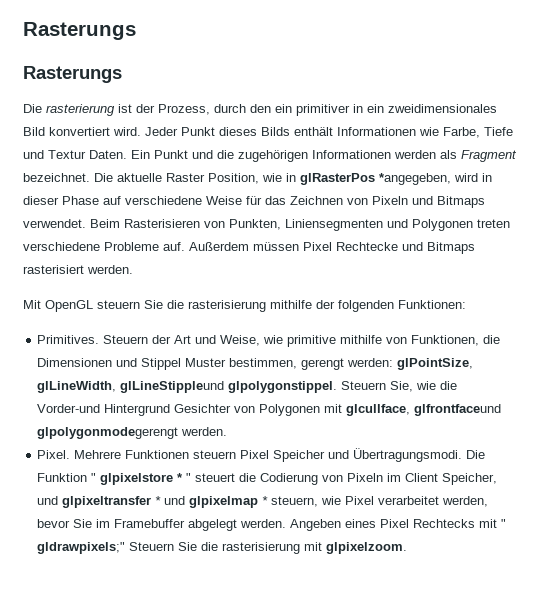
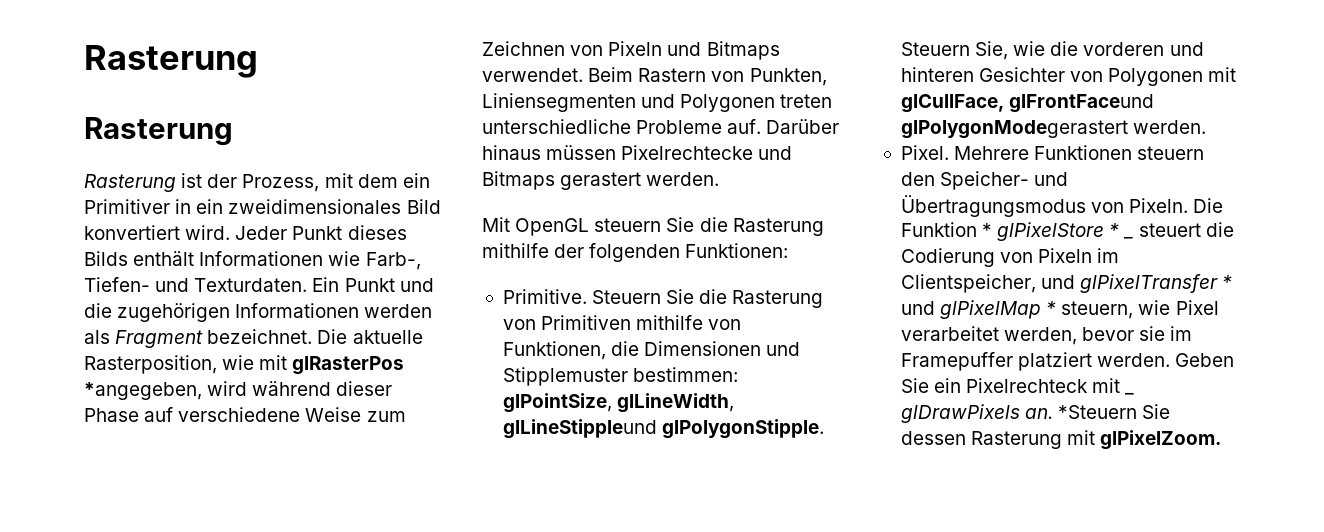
[23,22,136,40] [23,66,122,83] [23,104,350,116] Rasterungs // Rasterungs // Die rasterierung ist der Prozess, durch den ein primitiver -> [84,45,258,78] [84,117,233,146] [84,173,430,192] [84,199,170,214] Rasterung // Rasterung // Rasterung ist der Prozess, mit dem ein Primitiver
[443,127,513,138] [23,150,127,159] Farbe, Tiefe und Textur Daten. -> [365,252,421,270] [84,277,308,292] Farb-, Tiefen- und Texturdaten.
[166,173,296,184] Raster Position, wie in -> [84,355,288,374] Rasterposition, wie mit
[482,173,492,182] in -> [252,381,332,396] während
[246,196,286,205] für das -> [366,411,406,422] zum
[124,219,200,228] Rasterisieren -> [638,68,707,82] Rastern
[23,242,100,251] verschiedene -> [482,119,631,134] unterschiedliche
[189,242,475,254] [23,265,84,274] Außerdem müssen Pixel Rechtecke und Bitmaps rasterisiert -> [766,119,840,134] [482,145,793,160] [482,171,642,190] Darüber hinaus müssen Pixelrechtecke und Bitmaps gerastert
[188,300,266,312] rasterisierung -> [732,218,824,236] Rasterung
[37,335,337,347] Primitives. Steuern der Art und Weise, wie primitive -> [502,289,824,308] [502,315,632,330] Primitive. Steuern Sie die Rasterung von Primitiven
[141,358,394,370] Stippel Muster bestimmen, gerengt werden: -> [502,367,739,386] Stipplemuster bestimmen:
[228,381,338,393] glpolygonstippel. -> [662,419,825,439] glPolygonStipple.
[37,404,171,416] Vorder-und Hintergrund -> [1083,42,1204,56] [900,67,974,82] vorderen und hinteren
[346,404,502,416] [37,427,179,439] glcullface, glfrontfaceund glpolygonmodegerengt -> [900,94,1155,113] [900,120,1128,139] glCullFace, glFrontFaceund glPolygonModegerastert
[240,448,486,462] [37,473,192,485] Pixel Speicher und Übertragungsmodi. Die Funktion " glpixelstore * " -> [900,171,1069,190] [900,195,1224,217] [900,222,1120,241] [1124,237,1134,239] den Speicher- und Übertragungsmodus von Pixeln. Die Funktion * glPixelStore * _
[405,473,498,485] [37,496,152,508] Client Speicher, und glpixeltransfer -> [900,274,1219,293] Clientspeicher, und glPixelTransfer
[189,496,259,508] glpixelmap -> [940,300,1042,319] glPixelMap
[73,519,507,531] [37,542,408,554] Sie im Framebuffer abgelegt werden. Angeben eines Pixel Rechtecks mit " gldrawpixels;" Steuern Sie die rasterisierung mit glpixelzoom. -> [1139,326,1193,341] [900,352,1235,371] [900,378,1121,393] [1125,393,1135,395] [900,404,1171,423] [900,430,1222,450] sie im Framepuffer platziert werden. Geben Sie ein Pixelrechteck mit _ glDrawPixels an. *Steuern Sie dessen Rasterung mit glPixelZoom.

